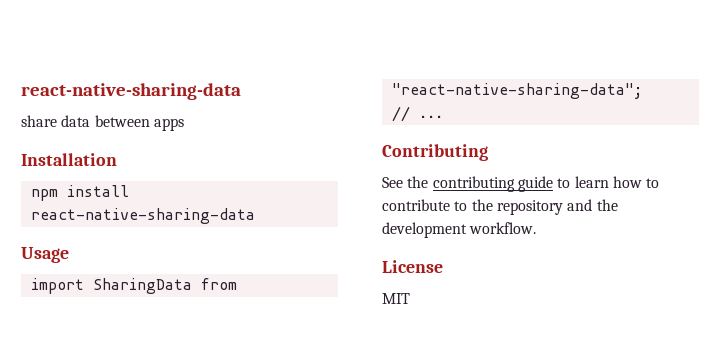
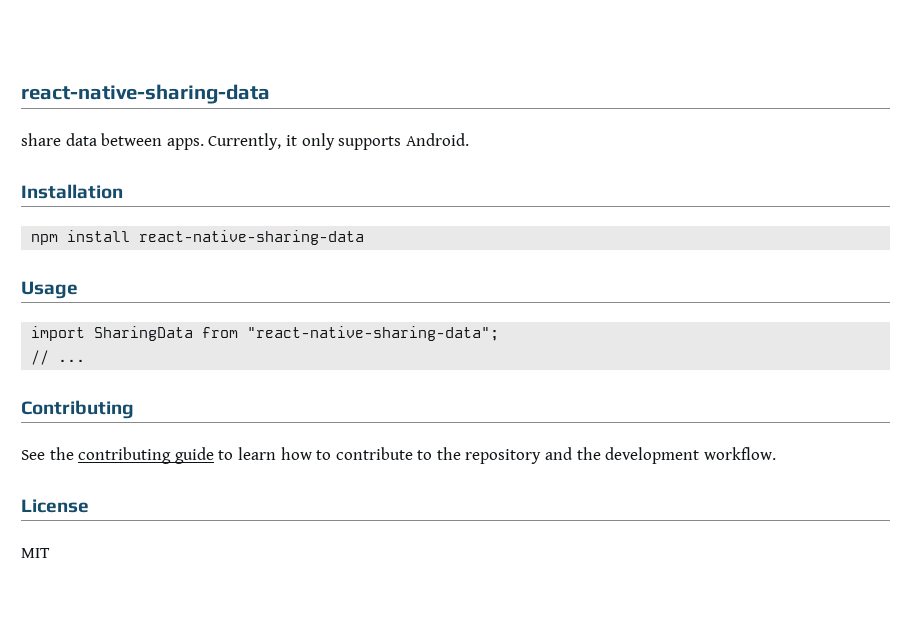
[153,118,184,131] apps -> [166,133,469,150] apps. Currently, it only supports Android.

